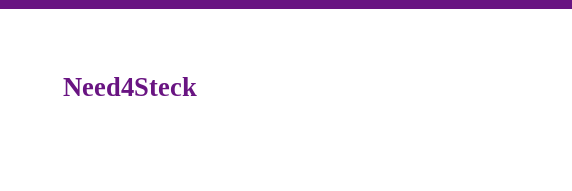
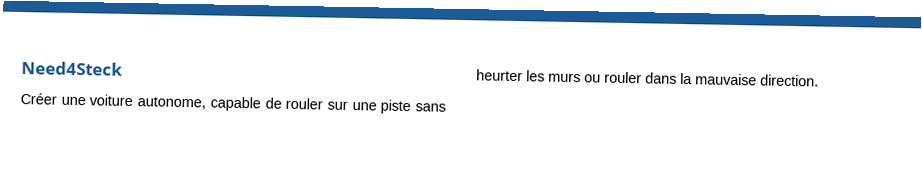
(197, 86) none -> [20,93,446,115] [476,69,819,87] // Créer une voiture autonome, capable de rouler sur une piste sans heurter les murs ou rouler dans la mauvaise direction.

